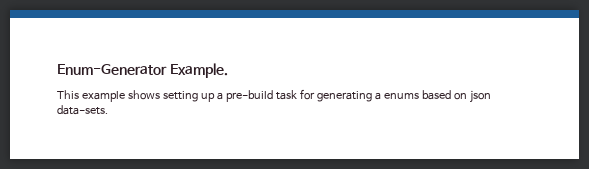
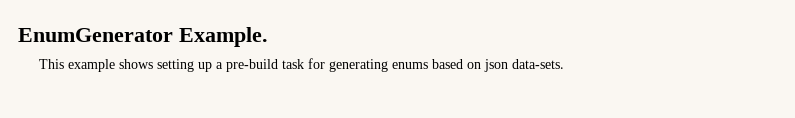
[57,64,167,75] Enum-Generator -> [18,28,173,42] EnumGenerator
[374,92,381,100] a -> (388, 65) none

